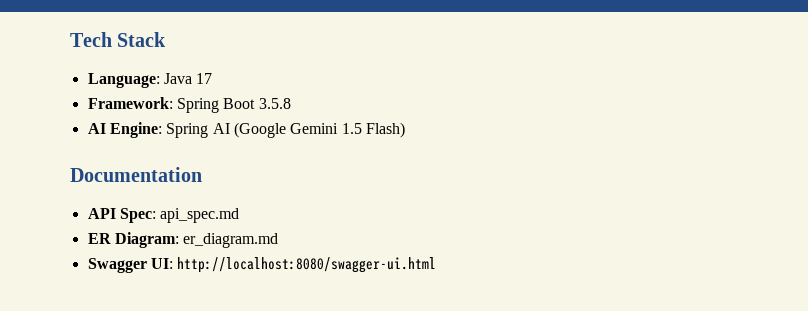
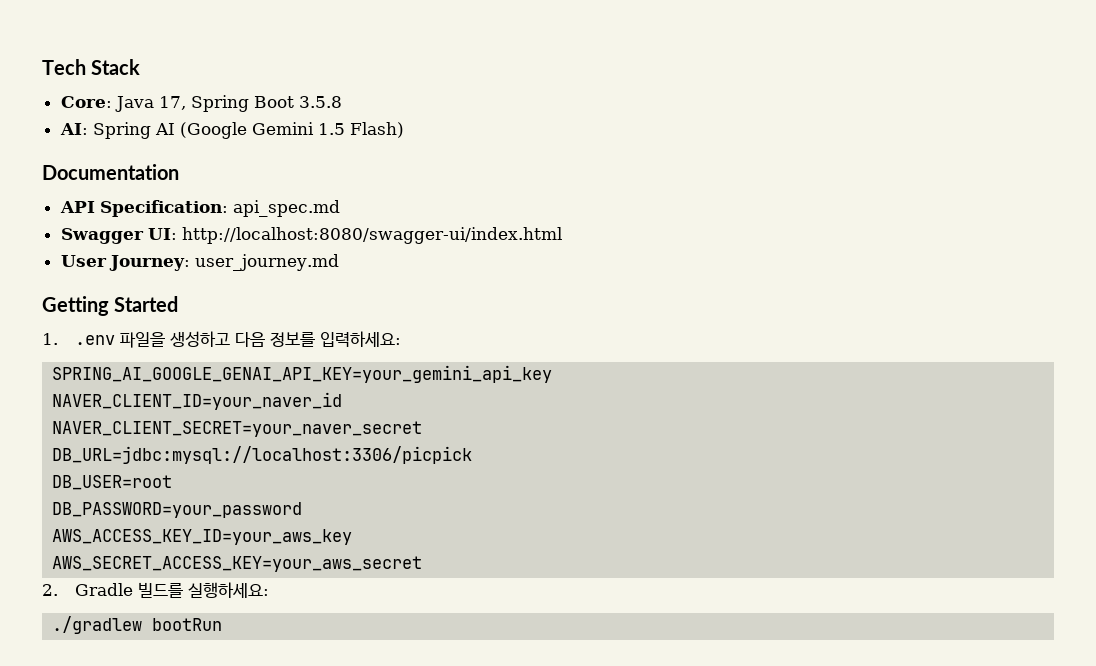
[87,73,213,88] [87,97,173,109] Language: Java 17 // Framework: -> [60,96,186,112] Core: Java 17,
[87,122,162,138] AI Engine: -> [59,123,88,135] AI:
[119,208,156,223] Spec: -> [99,200,228,217] Specification:
[87,232,279,248] // ER Diagram: er_diagram.md -> (340, 208) none
[177,257,437,273] http://localhost:8080/swagger-ui.html -> [181,227,562,244] [60,254,339,271] [42,296,179,316] [42,331,401,348] [52,365,553,383] [52,392,343,410] [52,421,423,437] [52,446,473,464] [52,475,173,490] [52,502,303,518] [52,529,353,545] [52,556,423,572] [42,582,269,598] [52,616,223,634] http://localhost:8080/swagger-ui/index.html // User Journey: user_journey.md // Getting Started // 1. .env 파일을 생성하고 다음 정보를 입력하세요: // SPRING_AI_GOOGLE_GENAI_API_KEY=your_gemini_api_key // NAVER_CLIENT_ID=your_naver_id // NAVER_CLIENT_SECRET=your_naver_secret // DB_URL=jdbc:mysql://localhost:3306/picpick // DB_USER=root // DB_PASSWORD=your_password // AWS_ACCESS_KEY_ID=your_aws_key // AWS_SECRET_ACCESS_KEY=your_aws_secret // 2. Gradle 빌드를 실행하세요: // ./gradlew bootRun

